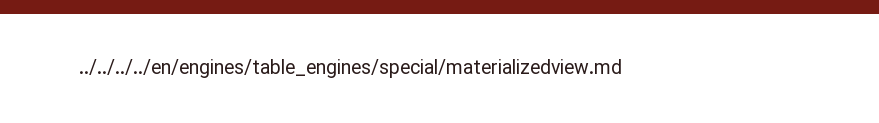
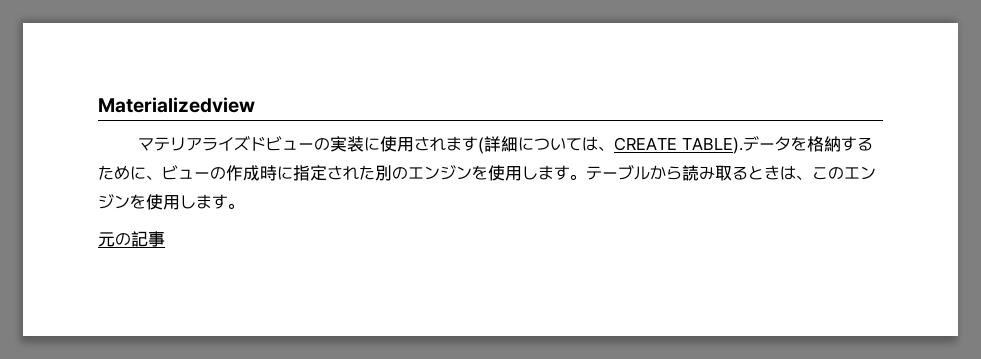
[79,59,622,78] ../../../../en/engines/table_engines/special/materializedview.md -> [98,97,255,113] [138,136,873,154] [98,165,876,181] [98,194,244,210] [98,231,165,247] Materializedview // マテリアライズドビューの実装に使用されます(詳細については、CREATE TABLE).データを格納するために、ビューの作成時に指定された別のエンジンを使用します。テーブルから読み取るときは、このエンジンを使用します。 // 元の記事

